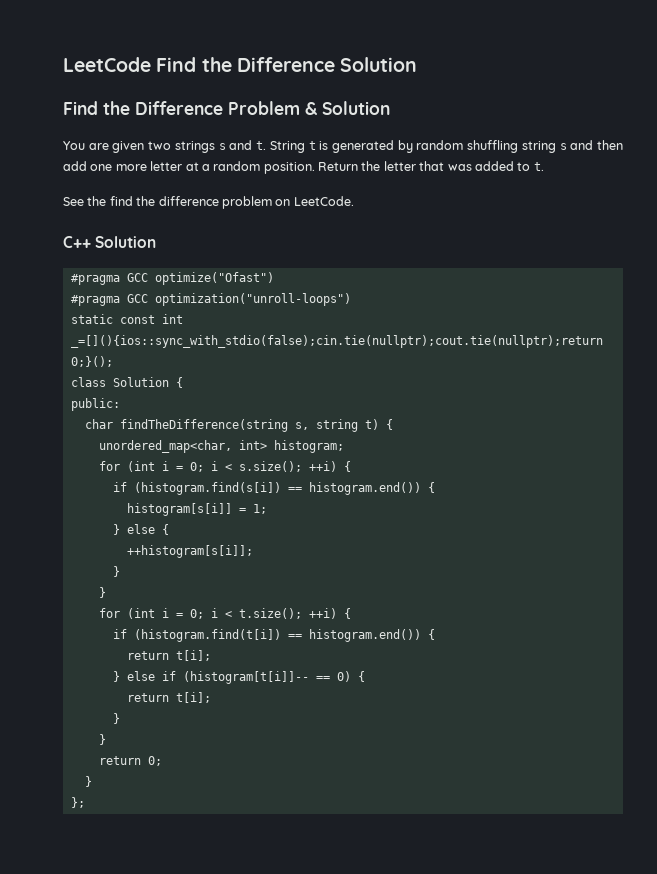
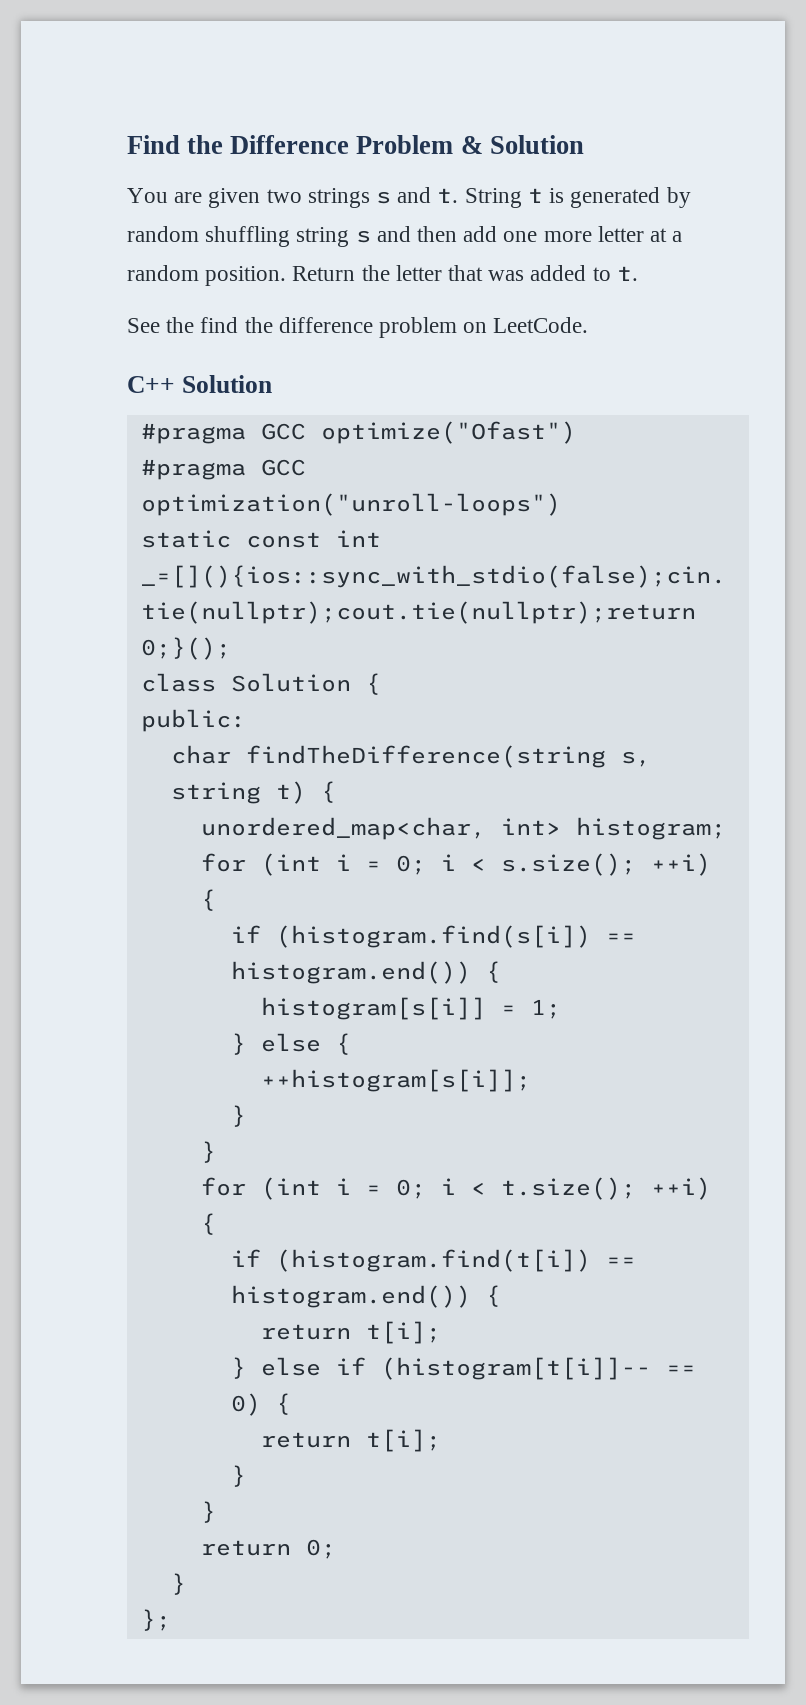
[63,57,418,72] LeetCode Find the Difference Solution // -> (127, 144) none

